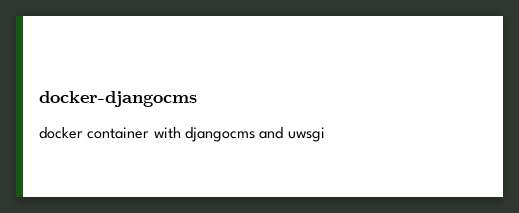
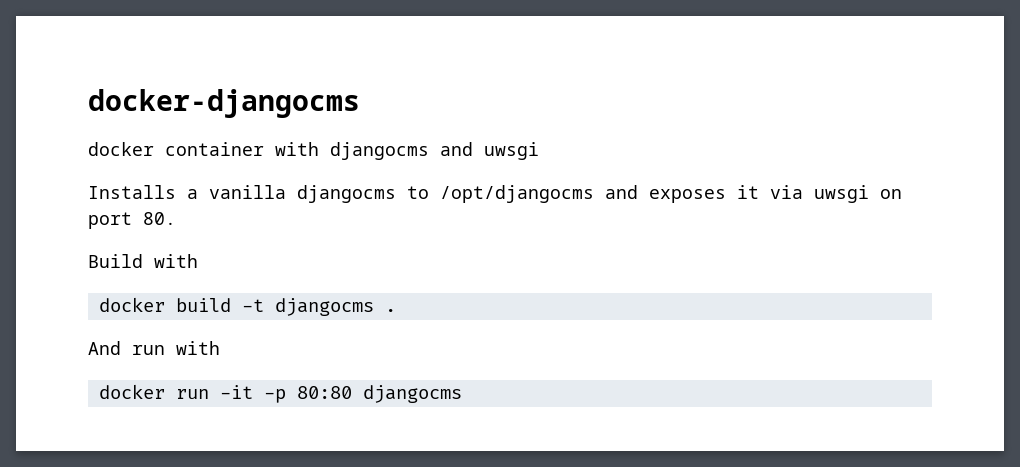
(325, 134) none -> [88,185,902,203] [88,212,176,229] [88,254,198,268] [98,297,396,316] [88,341,220,355] [98,384,462,403] // Installs a vanilla djangocms to /opt/djangocms and exposes it via uwsgi on port 80. // Build with // docker build -t djangocms . // And run with // docker run -it -p 80:80 djangocms

